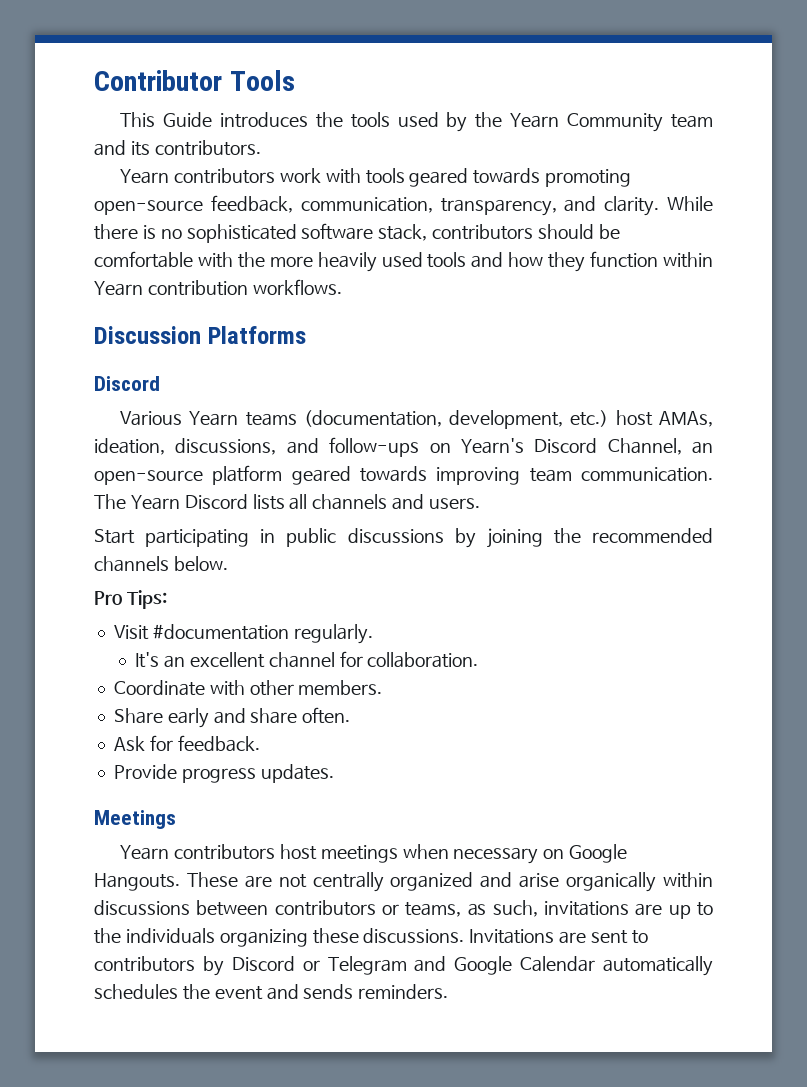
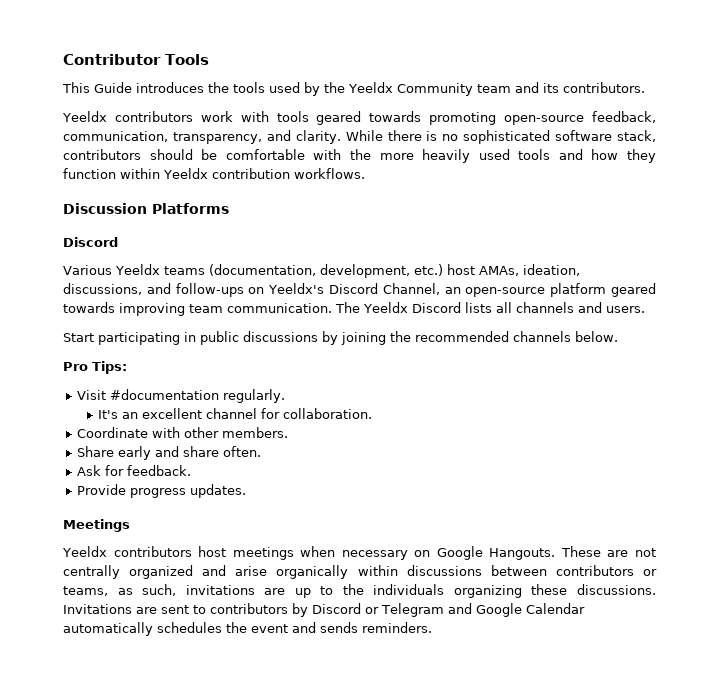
[510,113,560,128] Yearn -> [348,82,393,93] Yeeldx
[120,169,170,184] Yearn -> [62,111,107,122] Yeeldx
[94,281,143,296] Yearn -> [163,168,208,179] Yeeldx
[189,411,239,426] Yearn -> [115,264,160,275] Yeeldx
[460,438,524,454] Yearn's -> [268,283,325,294] Yeeldx's
[130,495,180,510] Yearn -> [363,302,408,313] Yeeldx
[120,845,170,860] Yearn -> [62,546,107,557] Yeeldx

